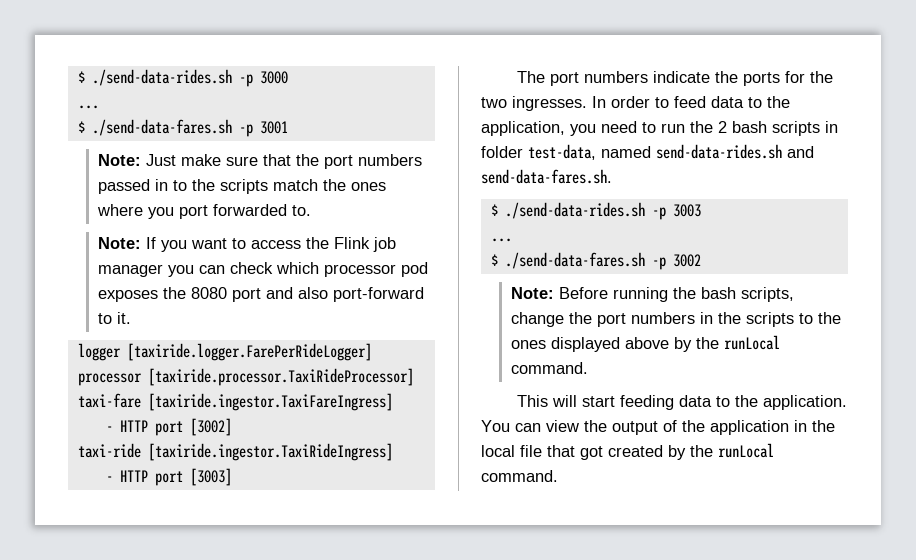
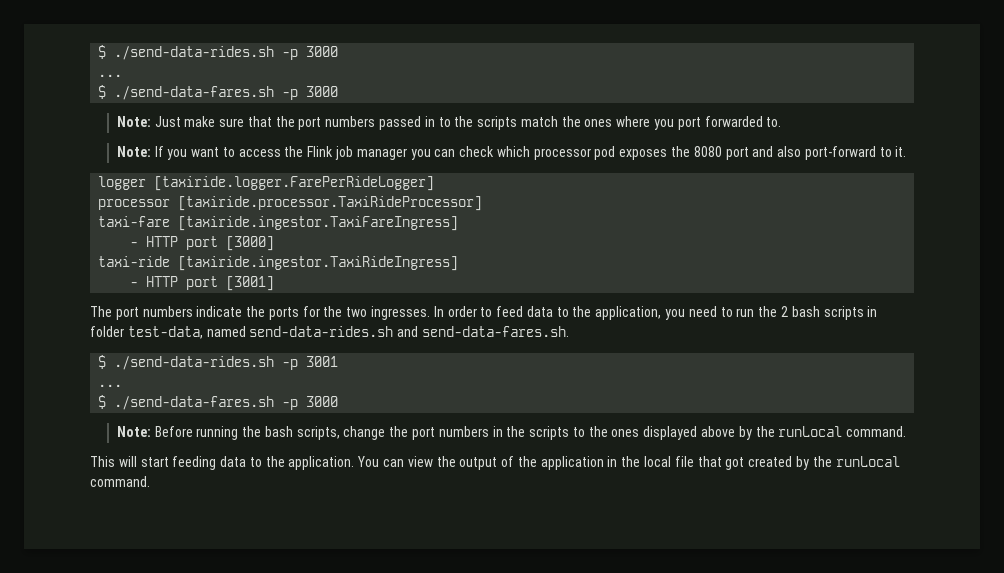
[259,121,288,134] 3001 -> [306,86,339,97] 3000
[189,418,232,436] [3002] -> [226,236,275,251] [3000]
[189,468,232,486] [3003] -> [226,276,275,291] [3001]
[672,204,701,217] [490,238,512,242] [490,252,701,270] 3003 // ... // $ ./send-data-fares.sh -p 3002 -> [306,356,339,367] [98,384,123,387] [98,395,339,410] 3001 // ... // $ ./send-data-fares.sh -p 3000

